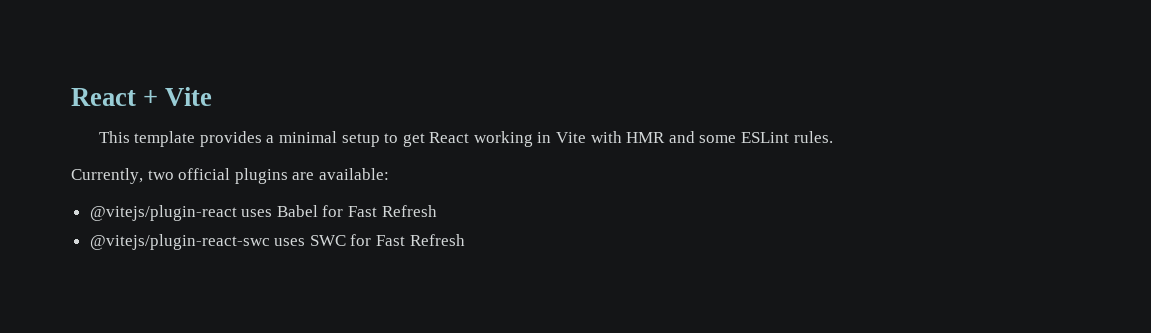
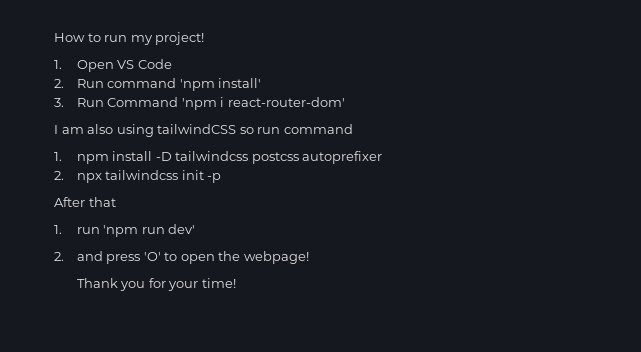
[71,87,213,106] [98,131,833,147] [71,168,389,184] [89,205,437,221] [89,234,465,250] React + Vite // This template provides a minimal setup to get React working in Vite with HMR and some ESLint rules. // Currently, two official plugins are available: // @vitejs/plugin-react uses Babel for Fast Refresh // @vitejs/plugin-react-swc uses SWC for Fast Refresh -> [54,32,205,45] [54,59,172,72] [54,78,262,91] [54,97,345,110] [54,124,353,137] [54,151,383,164] [54,170,222,183] [54,197,116,207] [54,224,196,237] [54,251,309,264] [76,278,236,291] How to run my project! // 1. Open VS Code // 2. Run command 'npm install' // 3. Run Command 'npm i react-router-dom' // I am also using tailwindCSS so run command // 1. npm install -D tailwindcss postcss autoprefixer // 2. npx tailwindcss init -p // After that // 1. run 'npm run dev' // 2. and press 'O' to open the webpage! // Thank you for your time!

